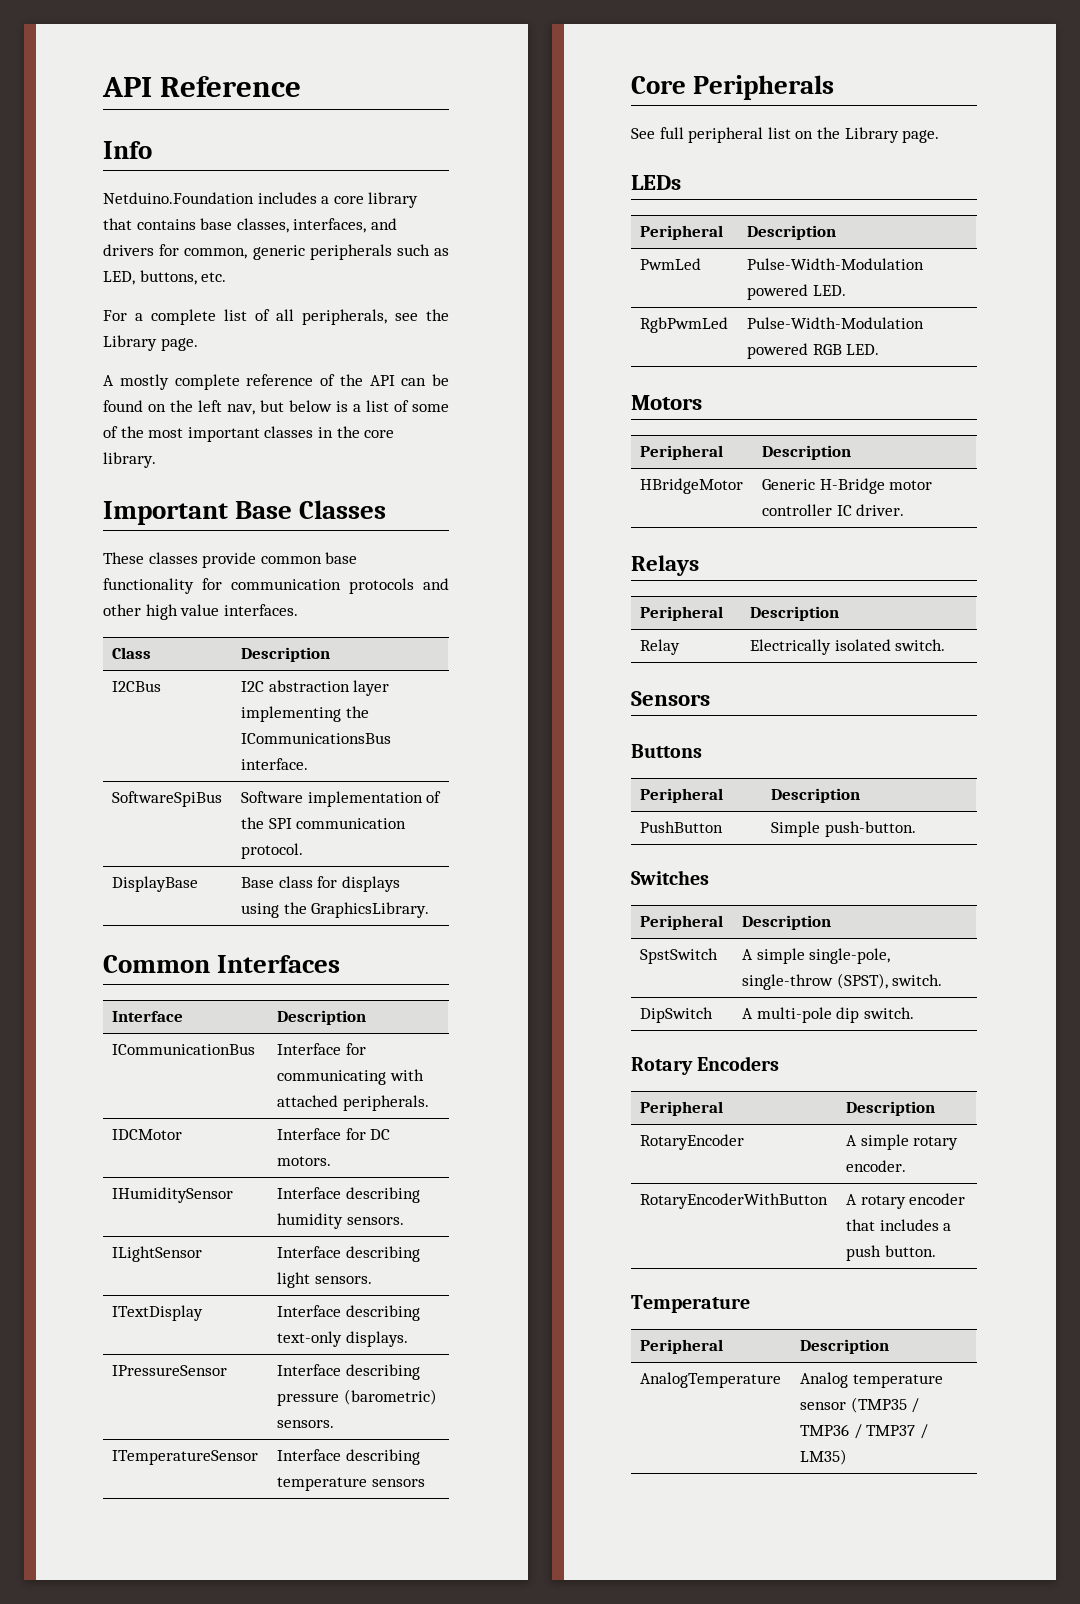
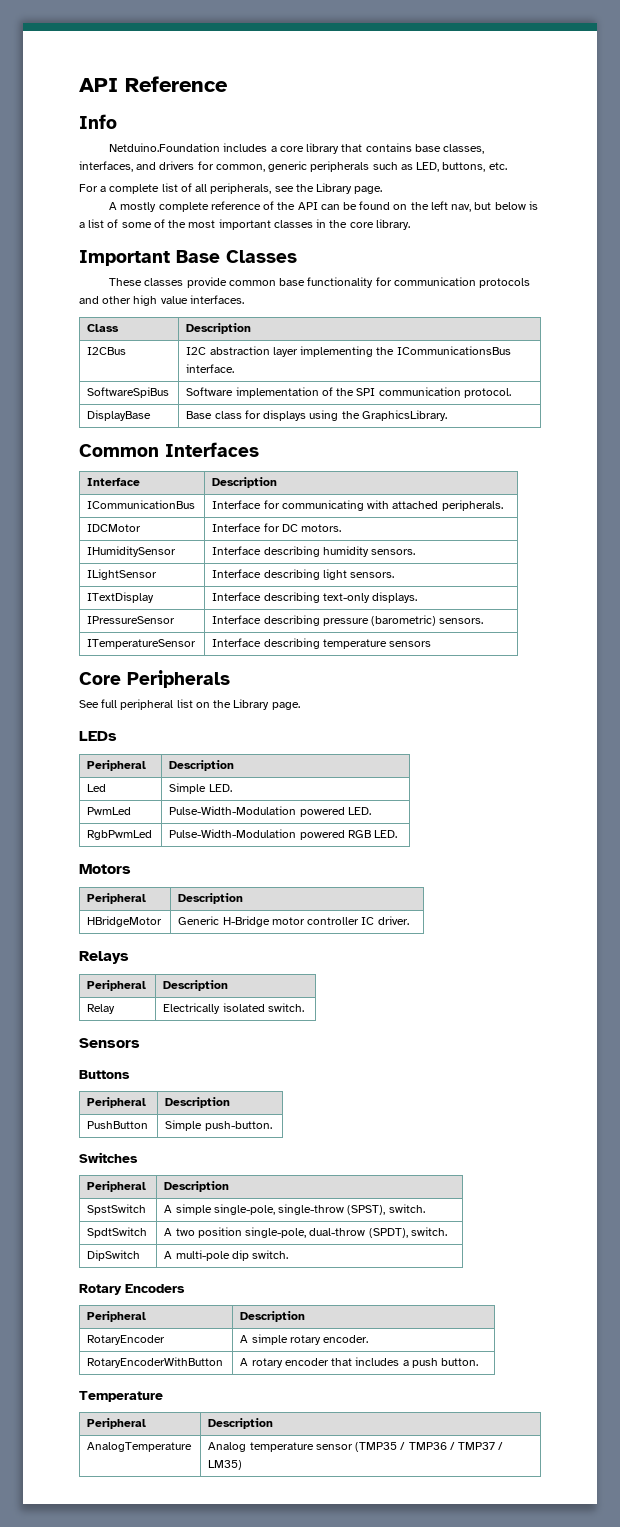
(837, 232) none -> [87,784,107,792] [169,783,232,794] // Led | Simple LED.
(943, 980) none -> [87,1227,148,1238] [164,1227,447,1238] // SpdtSwitch | A two position single-pole, dual-throw (SPDT), switch.

